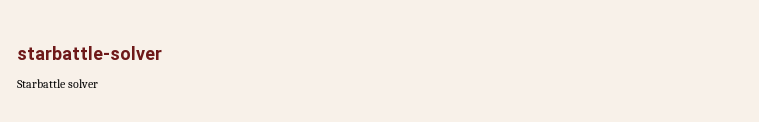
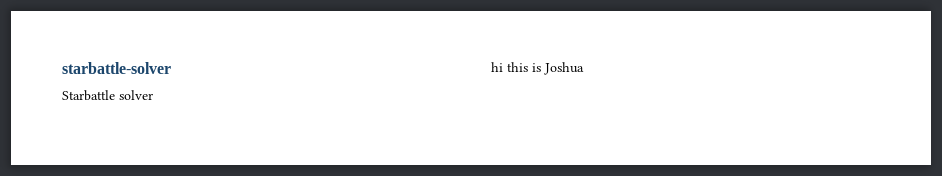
(99, 83) none -> [491,62,584,75] // hi this is Joshua

